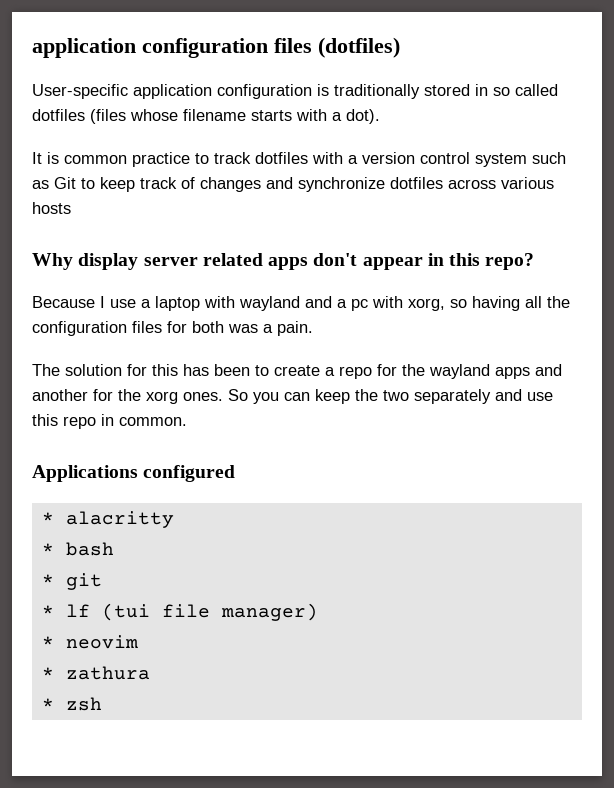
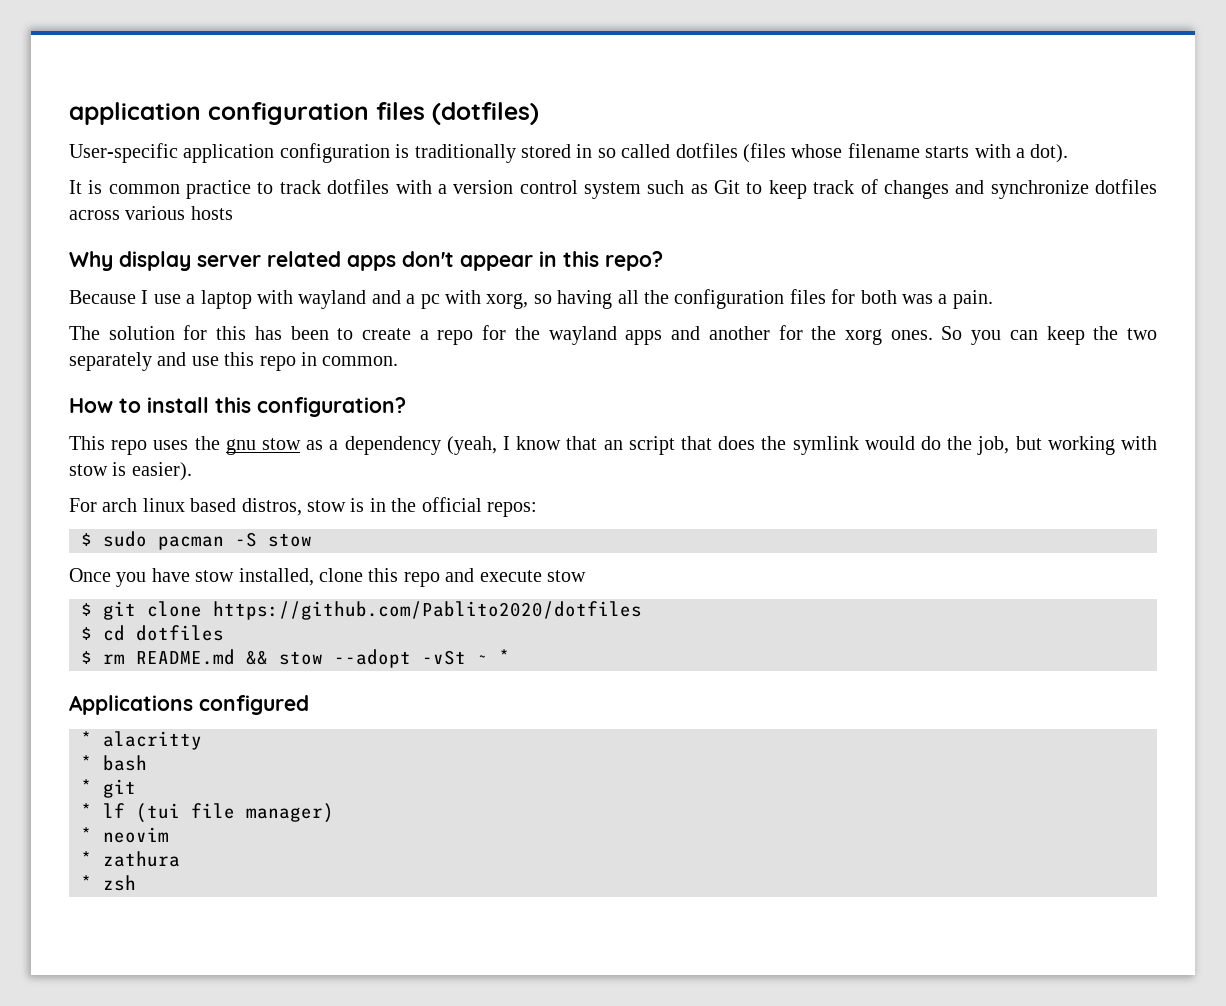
(187, 421) none -> [69,397,406,417] [69,436,1158,455] [69,462,192,481] [69,497,537,517] [81,531,312,550] [69,568,586,587] [81,601,642,620] [81,625,224,641] [81,649,510,668] // How to install this configuration? // This repo uses the gnu stow as a dependency (yeah, I know that an script that does the symlink would do the job, but working with stow is easier). // For arch linux based distros, stow is in the official repos: // $ sudo pacman -S stow // Once you have stow installed, clone this repo and execute stow // $ git clone https://github.com/Pablito2020/dotfiles // $ cd dotfiles // $ rm README.md && stow --adopt -vSt ~ *

